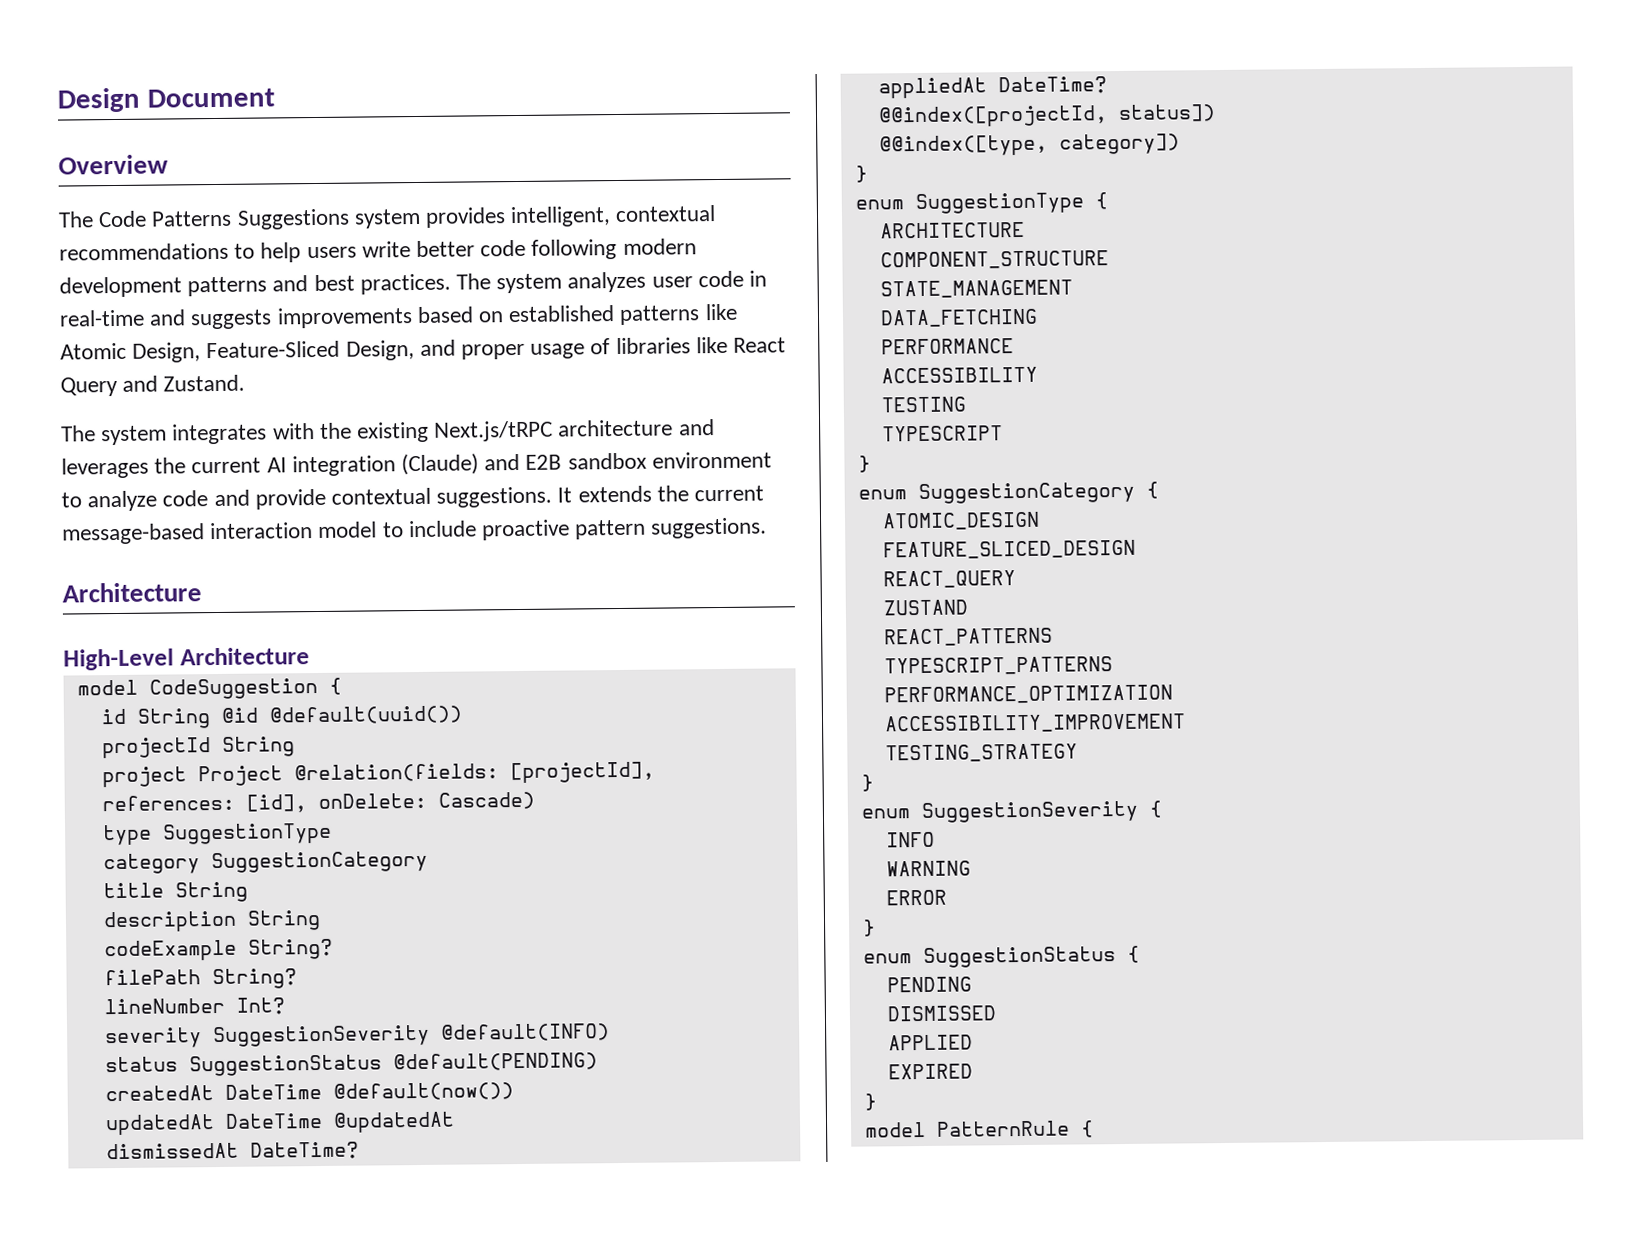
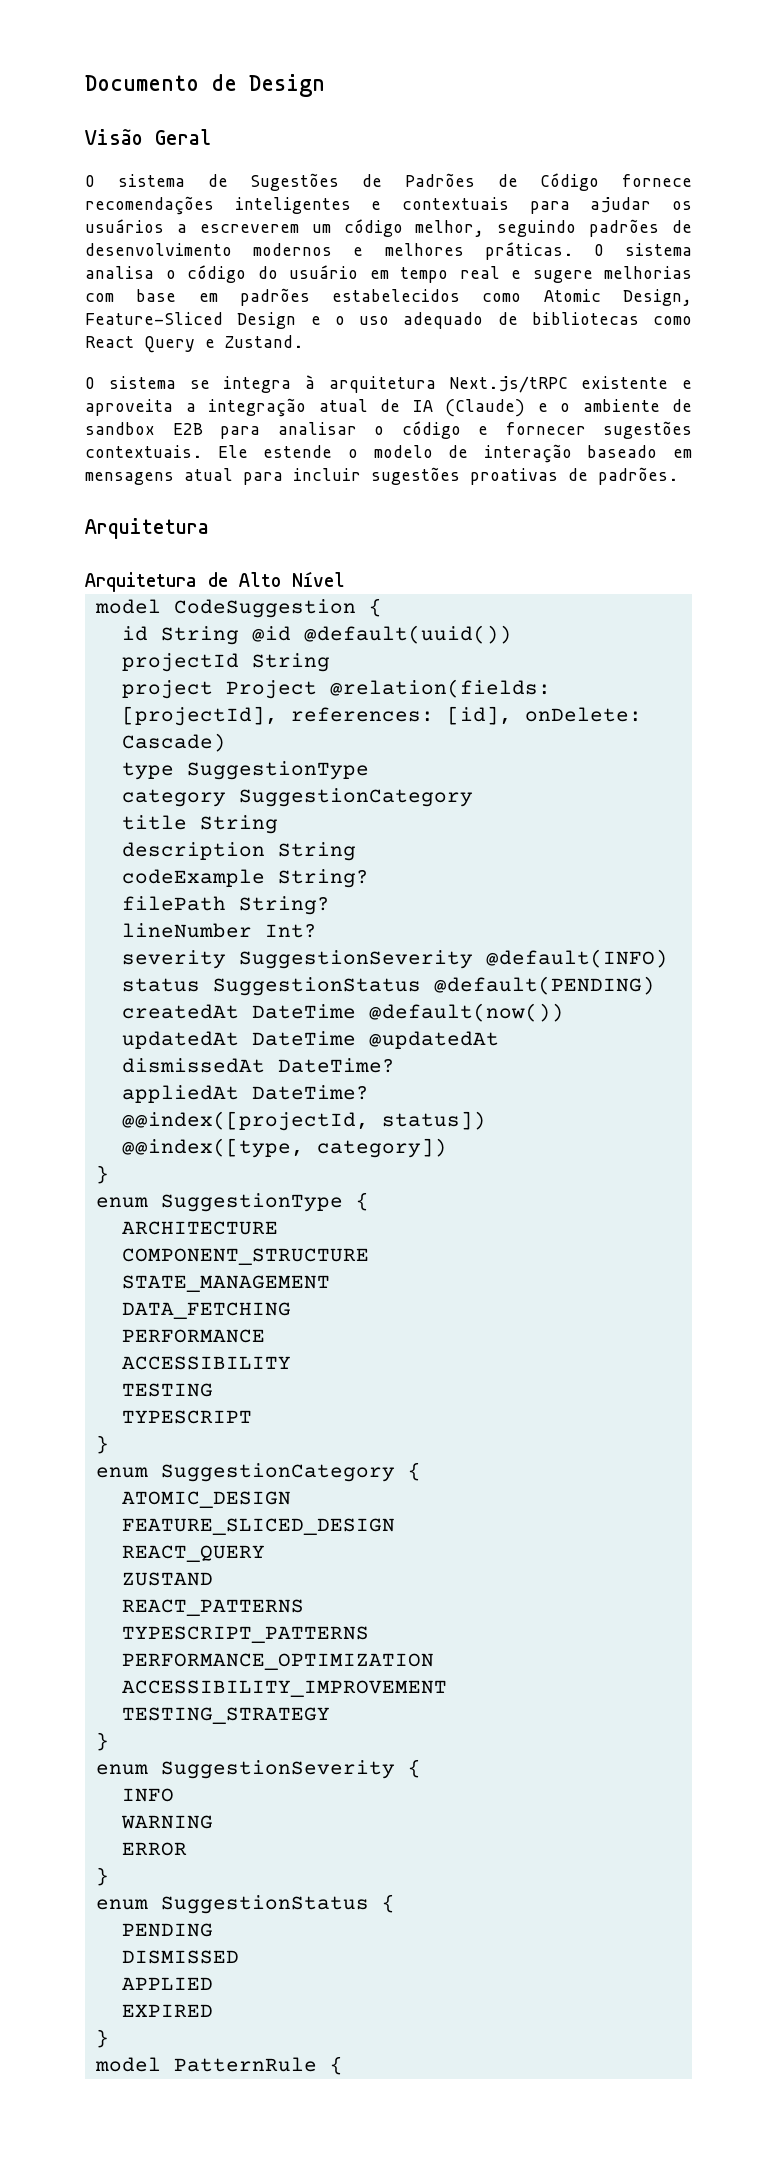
[57,87,275,113] [58,154,169,175] [58,205,717,230] [59,238,697,263] [59,270,768,298] [59,303,738,330] [60,336,728,363] Design Document // Overview // The Code Patterns Suggestions system provides intelligent, contextual recommendations to help users write better code following modern development patterns and best practices. The system analyzes user code in real-time and suggests improvements based on established patterns like Atomic Design, Feature-Sliced Design, and proper usage of libraries like -> [85,74,325,97] [85,129,211,145] [85,173,692,191] [85,196,692,215] [85,219,692,237] [85,242,692,260] [85,265,692,283] [85,288,692,306] [85,312,692,329] Documento de Design // Visão Geral // O sistema de Sugestões de Padrões de Código fornece recomendações inteligentes e contextuais para ajudar os usuários a escreverem um código melhor, seguindo padrões de desenvolvimento modernos e melhores práticas. O sistema analisa o código do usuário em tempo real e sugere melhorias com base em padrões estabelecidos como Atomic Design, Feature-Sliced Design e o uso adequado de bibliotecas como
[122,375,159,392] and -> [205,339,215,348] e
[61,419,715,446] [61,451,772,479] [61,485,765,512] [62,517,768,545] [62,582,202,603] [63,647,310,671] The system integrates with the existing Next.js/tRPC architecture and leverages the current AI integration (Claude) and E2B sandbox environment to analyze code and provide contextual suggestions. It extends the current message-based interaction model to include proactive pattern suggestions. // Architecture // High-Level Architecture -> [85,375,692,393] [85,398,692,417] [85,421,692,439] [85,444,692,463] [85,467,678,485] [85,518,209,539] [85,571,345,592] O sistema se integra à arquitetura Next.js/tRPC existente e aproveita a integração atual de IA (Claude) e o ambiente de sandbox E2B para analisar o código e fornecer sugestões contextuais. Ele estende o modelo de interação baseado em mensagens atual para incluir sugestões proativas de padrões. // Arquitetura // Arquitetura de Alto Nível

